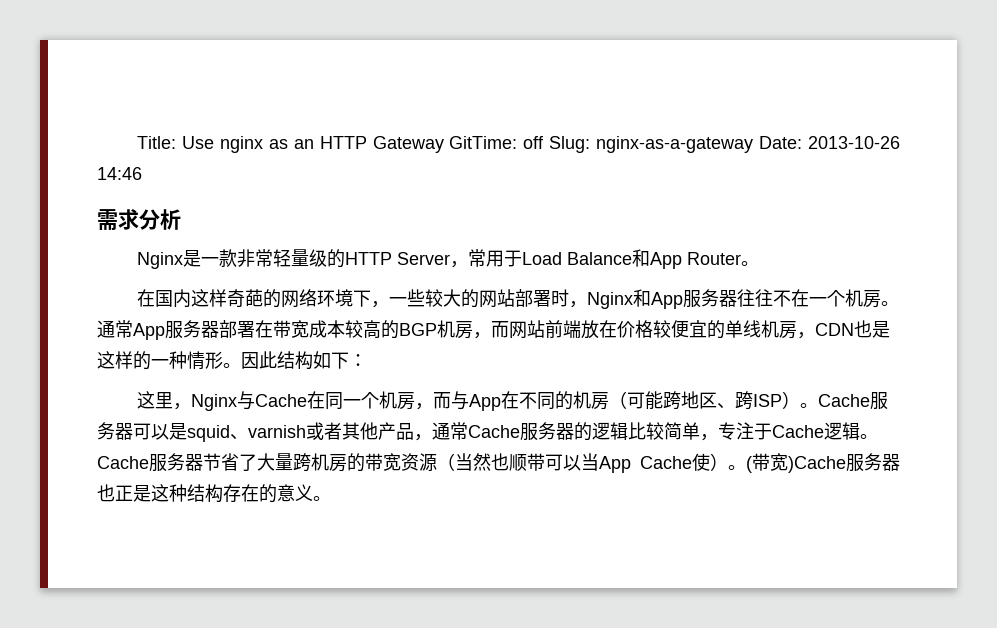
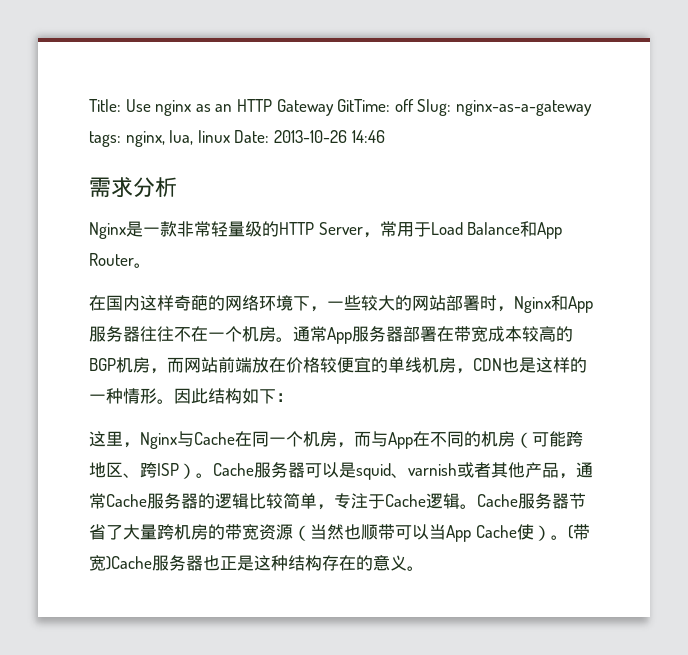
(754, 144) none -> [89,130,230,147] tags: nginx, lua, linux

